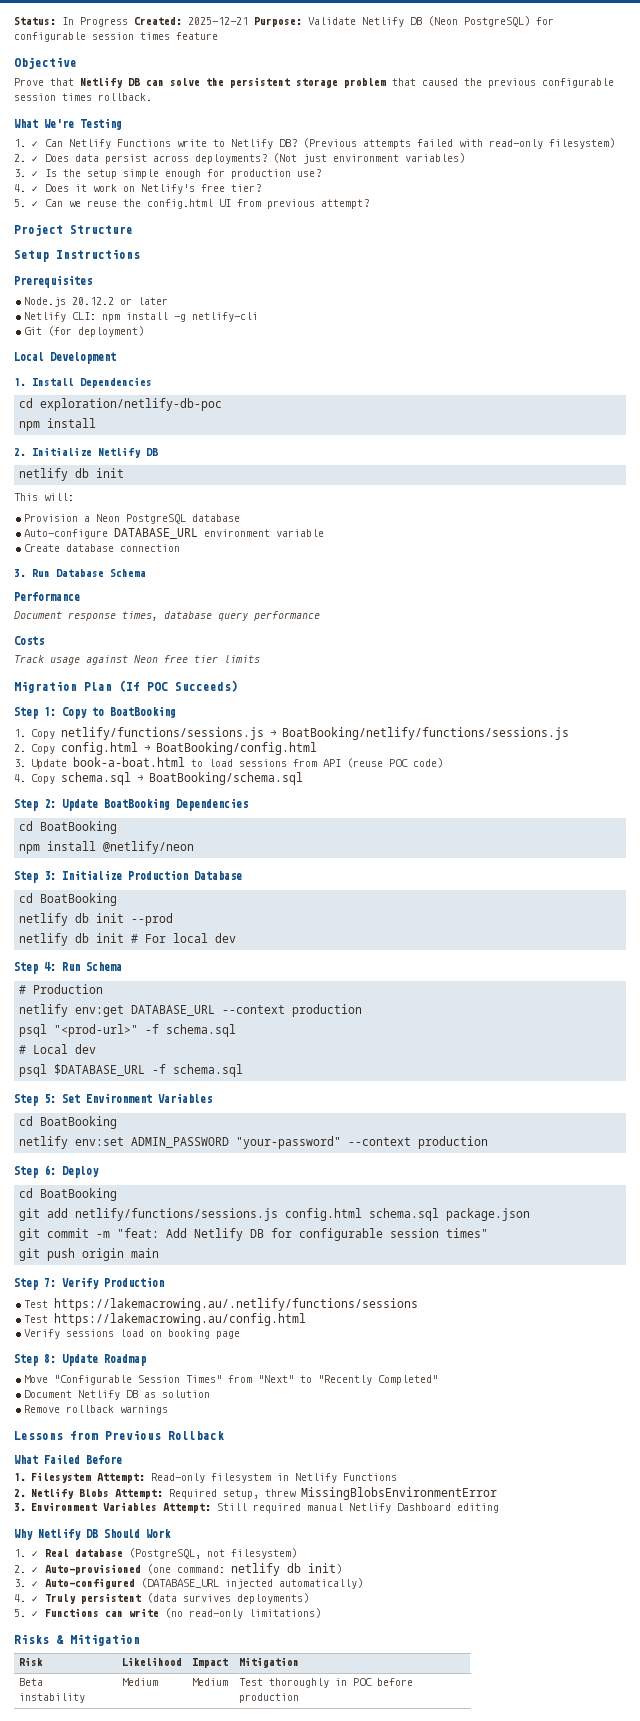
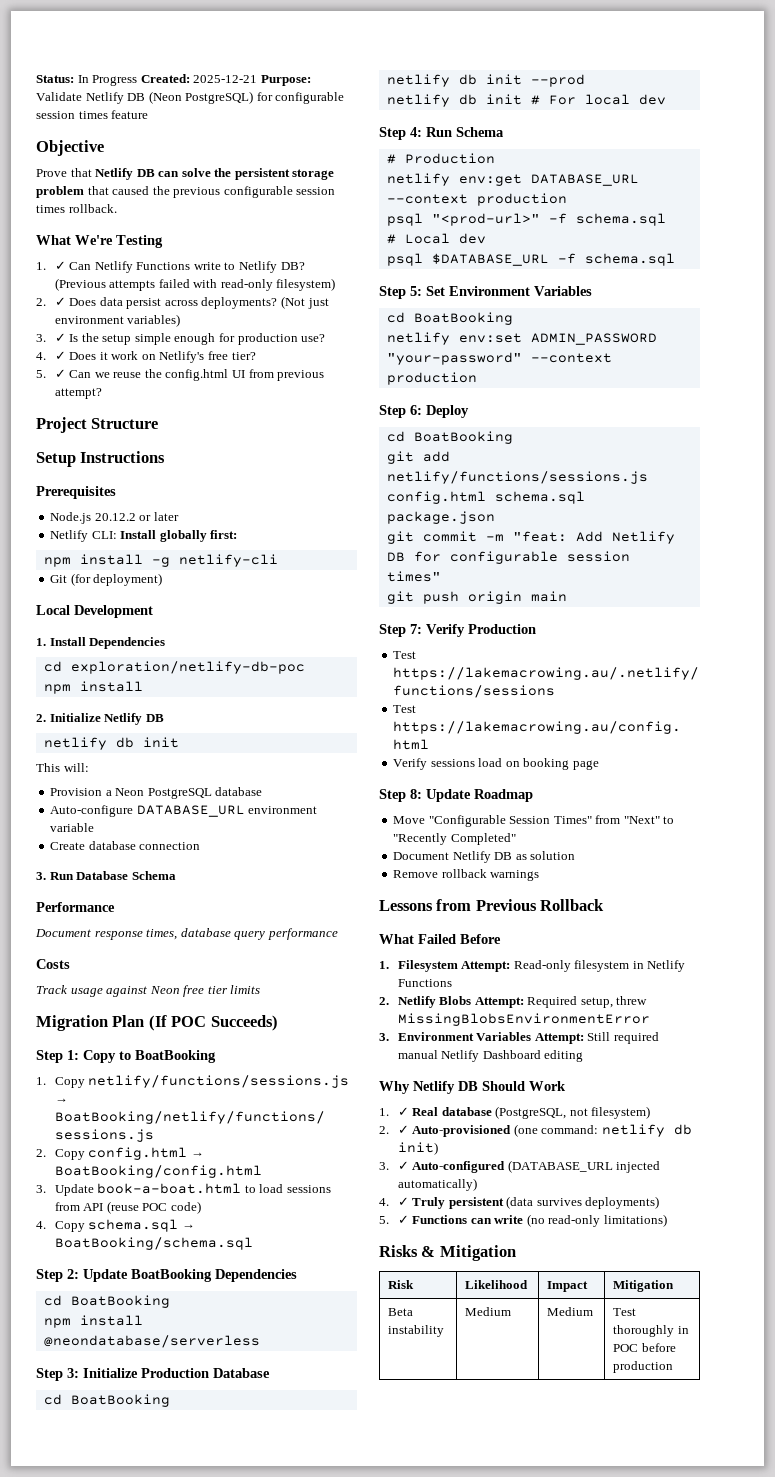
(96, 316) none -> [120,530,238,542] Install globally first: //
[103,841,195,854] @netlify/neon -> [43,1335,260,1348] @neondatabase/serverless

